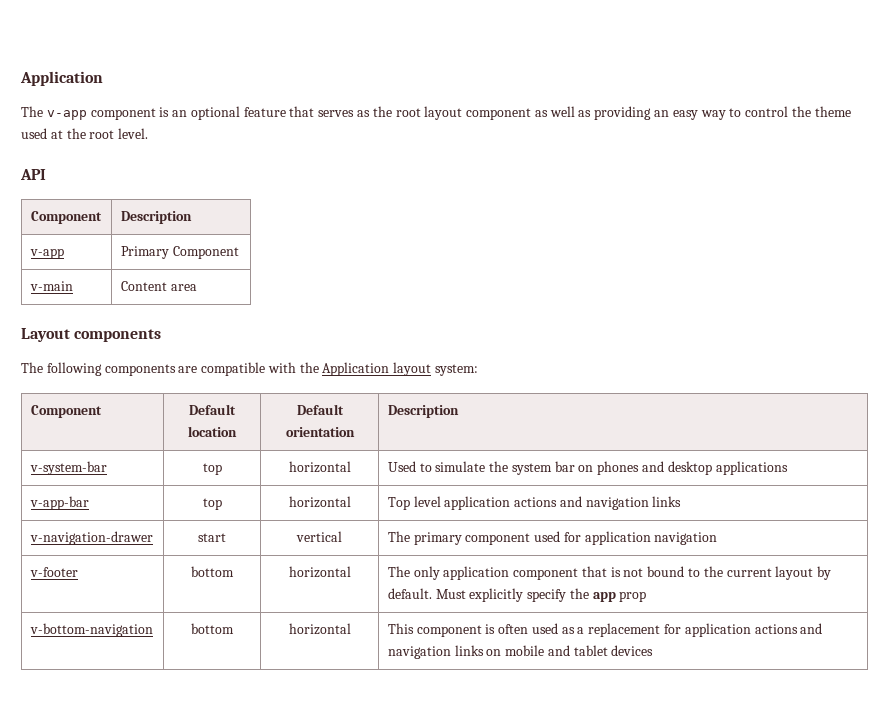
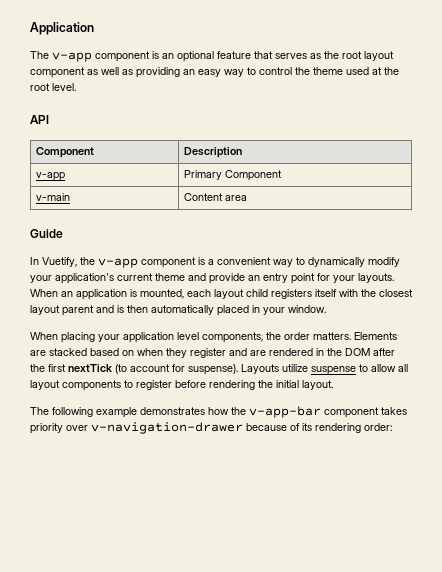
[21,328,162,342] [21,362,479,376] [30,405,102,418] [189,404,236,415] [188,426,237,437] [296,404,344,415] [285,427,355,437] [387,405,459,418] [29,461,107,475] [202,463,222,475] [288,461,351,473] [387,461,788,475] [29,496,89,510] [202,498,222,510] [288,496,351,508] [387,496,682,510] [29,531,153,545] [198,533,226,542] [296,531,342,542] [387,531,718,545] [29,567,78,577] [191,566,234,577] [288,566,351,578] [387,566,832,580] [387,588,647,602] [29,623,153,637] [191,623,234,634] [288,623,351,635] [387,623,823,637] [387,645,654,659] Layout components // The following components are compatible with the Application layout system: // Component | Default location | Default orientation | Description // v-system-bar | top | horizontal | Used to simulate the system bar on phones and desktop applications // v-app-bar | top | horizontal | Top level application actions and navigation links // v-navigation-drawer | start | vertical | The primary component used for application navigation // v-footer | bottom | horizontal | The only application component that is not bound to the current layout by default. Must explicitly specify the app prop // v-bottom-navigation | bottom | horizontal | This component is often used as a replacement for application actions and navigation links on mobile and tablet devices -> [30,229,63,238] [30,257,400,268] [30,273,394,284] [30,289,413,300] [30,305,326,316] [30,332,397,343] [30,348,395,358] [30,364,408,375] [30,380,333,391] [30,406,407,418] [30,422,392,434] Guide // In Vuetify, the v-app component is a convenient way to dynamically modify your application's current theme and provide an entry point for your layouts. When an application is mounted, each layout child registers itself with the closest layout parent and is then automatically placed in your window. // When placing your application level components, the order matters. Elements are stacked based on when they register and are rendered in the DOM after the first nextTick (to account for suspense). Layouts utilize suspense to allow all layout components to register before rendering the initial layout. // The following example demonstrates how the v-app-bar component takes priority over v-navigation-drawer because of its rendering order:

